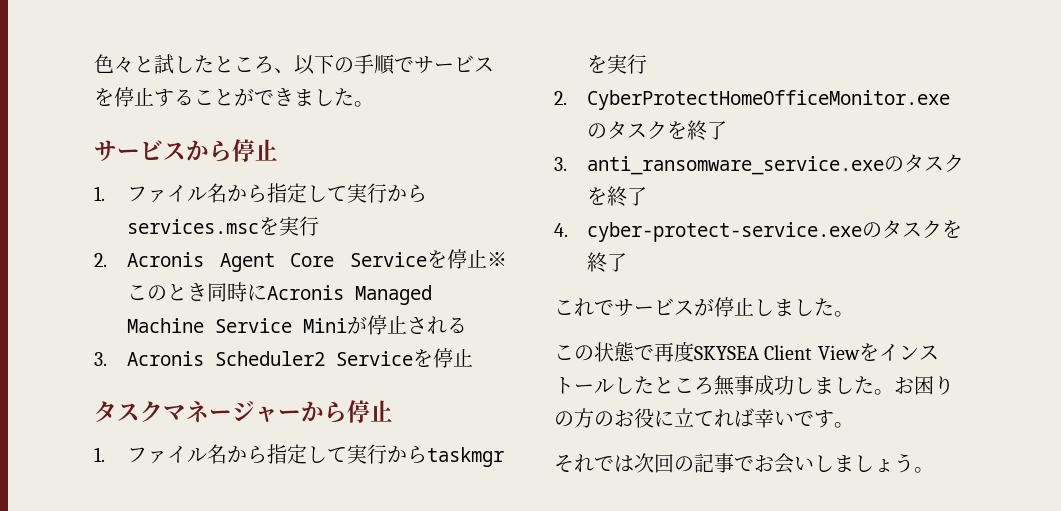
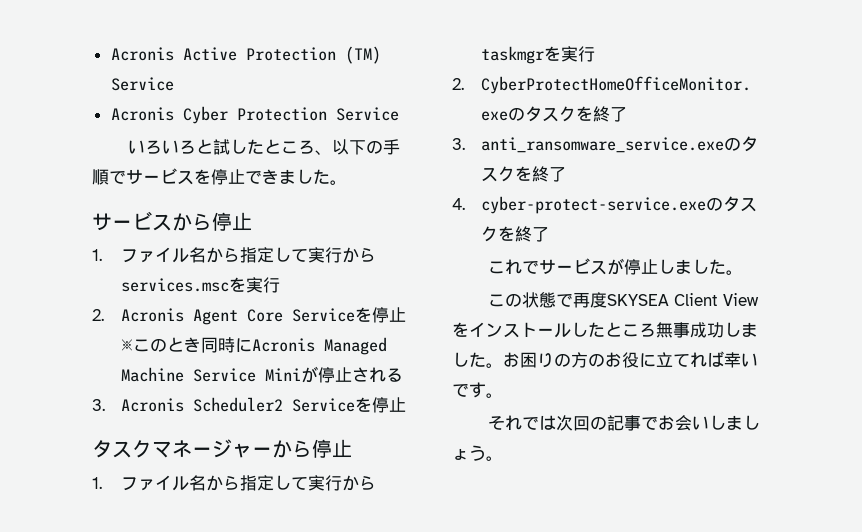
[94,54,134,73] 色々 -> [110,46,381,64] [110,77,174,91] [110,106,399,124] [127,140,196,154] Acronis Active Protection (TM) Service // Acronis Cyber Protection Service // いろいろ
[154,88,254,107] することが -> (245, 176) none

